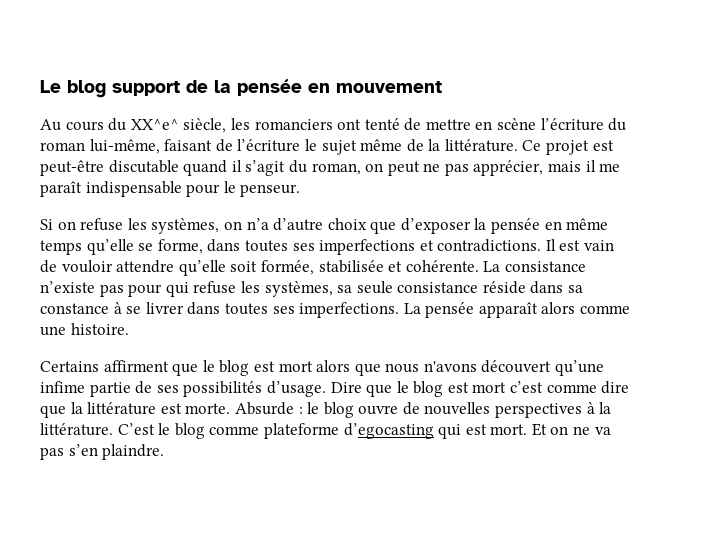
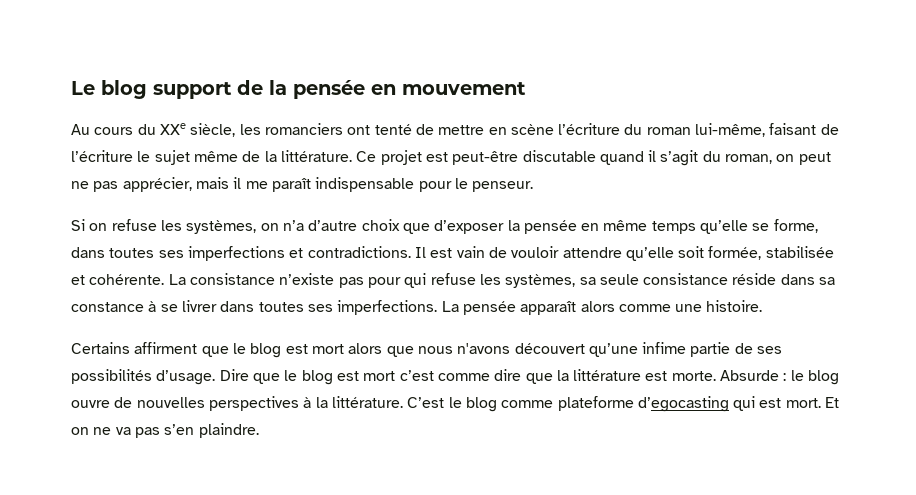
[130,119,179,130] XX^e^ -> [159,123,186,135] XXe

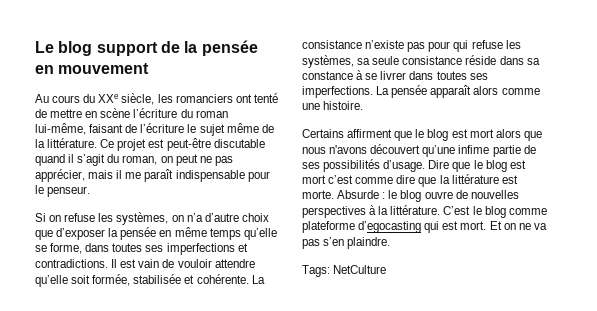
(259, 430) none -> [302,265,387,277] // Tags: NetCulture

